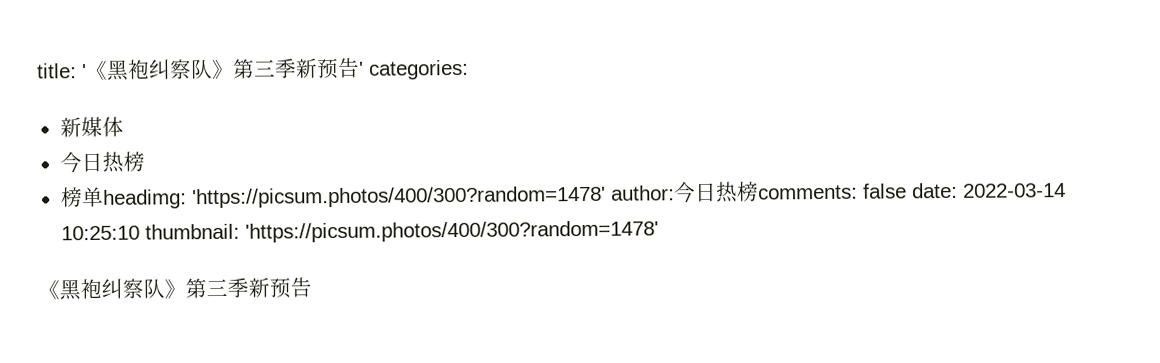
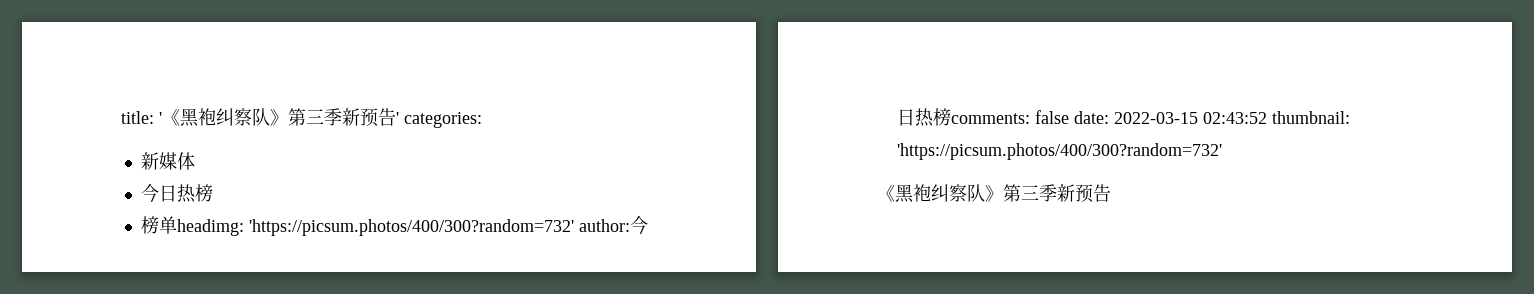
[191,185,606,209] 'https://picsum.photos/400/300?random=1478' -> [248,219,574,236] 'https://picsum.photos/400/300?random=732'
[962,183,1066,198] [60,220,659,243] 2022-03-14 10:25:10 thumbnail: 'https://picsum.photos/400/300?random=1478' -> [1113,111,1350,124] [896,143,1222,160] 2022-03-15 02:43:52 thumbnail: 'https://picsum.photos/400/300?random=732'

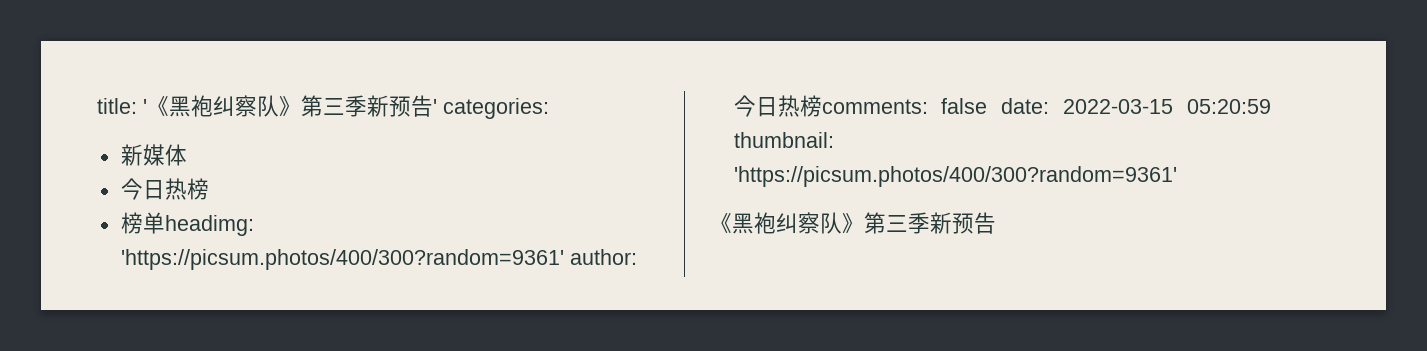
[248,219,574,236] 'https://picsum.photos/400/300?random=732' -> [120,249,564,270] 'https://picsum.photos/400/300?random=9361'
[1202,111,1350,124] [896,143,1222,160] 02:43:52 thumbnail: 'https://picsum.photos/400/300?random=732' -> [1187,99,1271,114] [733,132,834,148] [733,166,1177,187] 05:20:59 thumbnail: 'https://picsum.photos/400/300?random=9361'

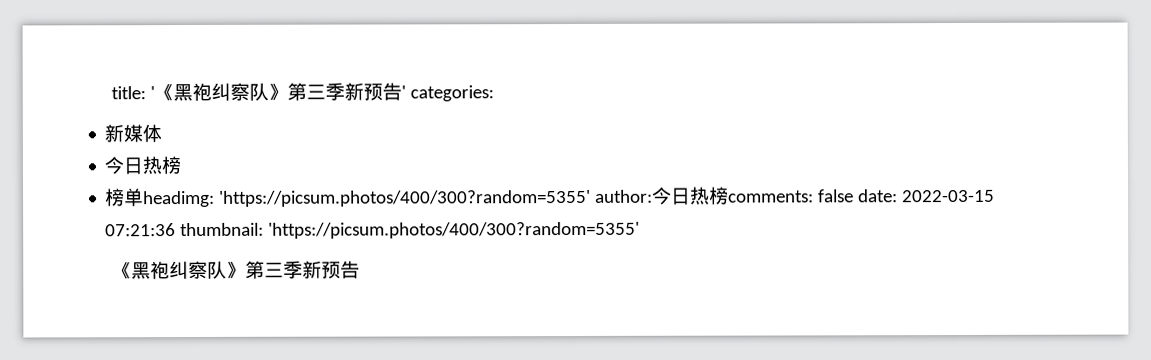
[120,249,564,270] 'https://picsum.photos/400/300?random=9361' -> [219,189,592,207] 'https://picsum.photos/400/300?random=5355'
[1187,99,1271,114] [733,132,834,148] [733,166,1177,187] 05:20:59 thumbnail: 'https://picsum.photos/400/300?random=9361' -> [105,221,641,239] 07:21:36 thumbnail: 'https://picsum.photos/400/300?random=5355'

